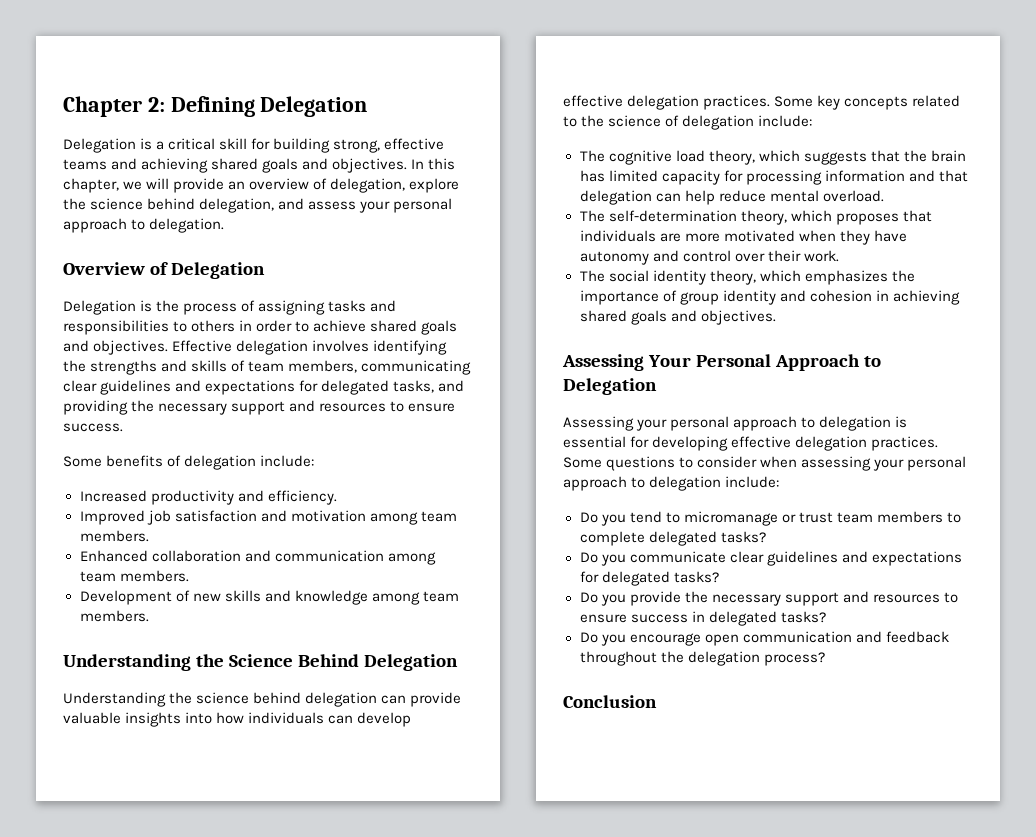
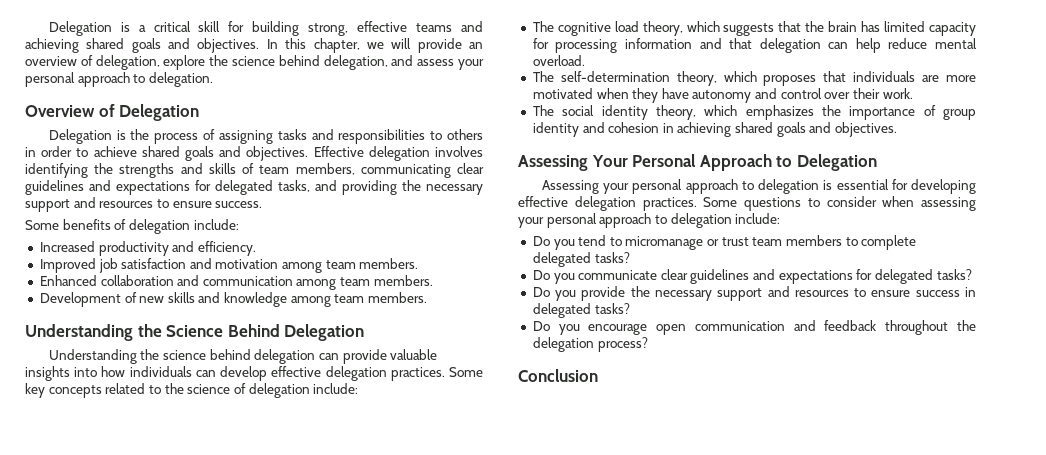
[63,96,368,117] Chapter 2: Defining Delegation // -> (48, 28) none

